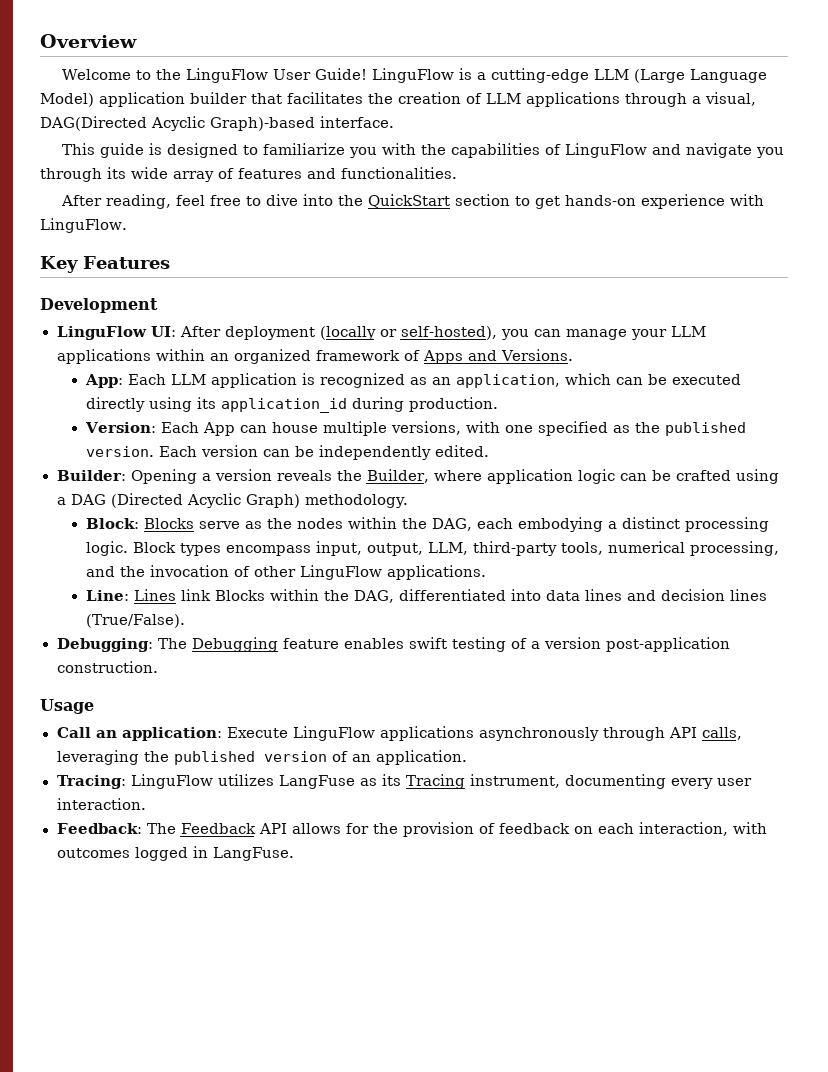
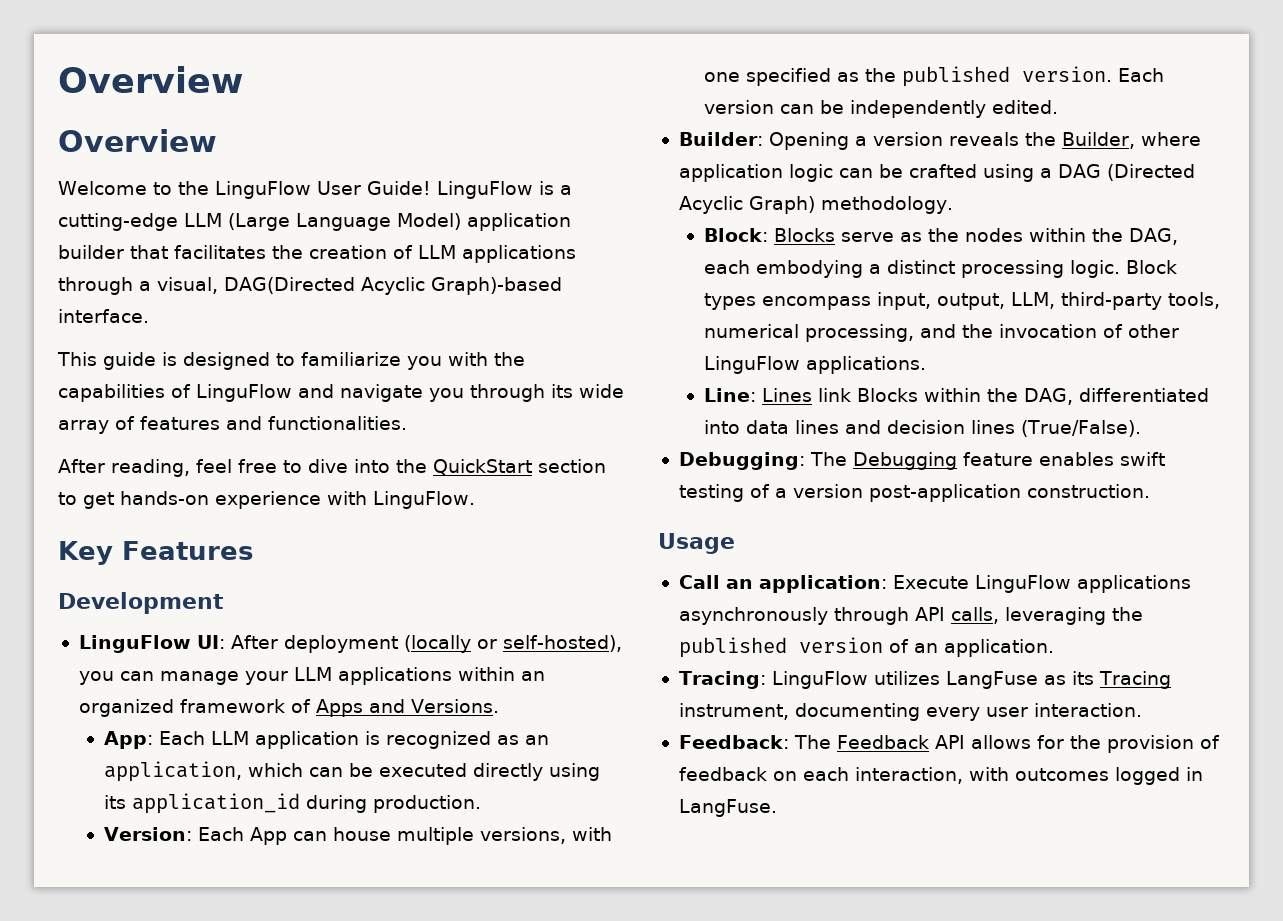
[40,34,137,48] Overview -> [58,66,243,93] [58,129,217,152] Overview // Overview

